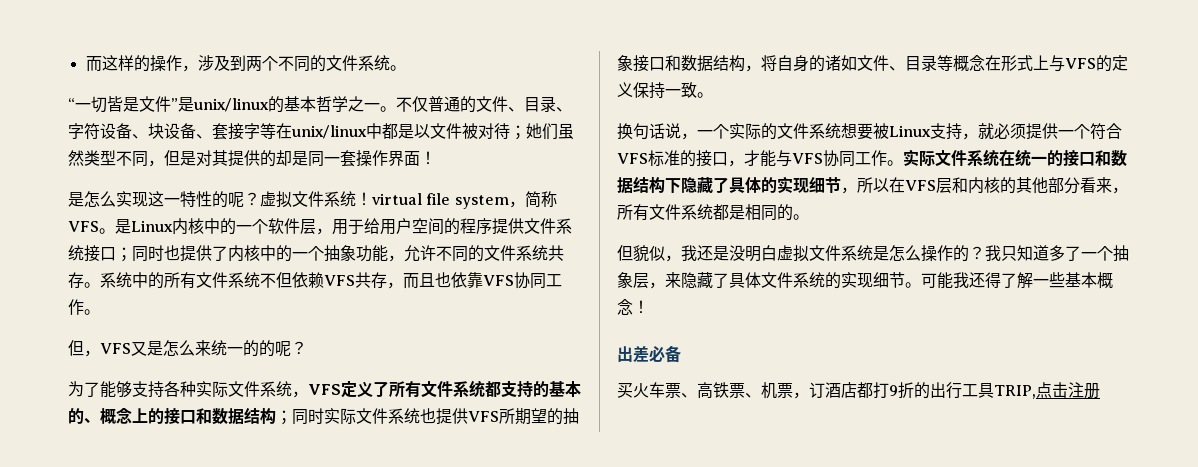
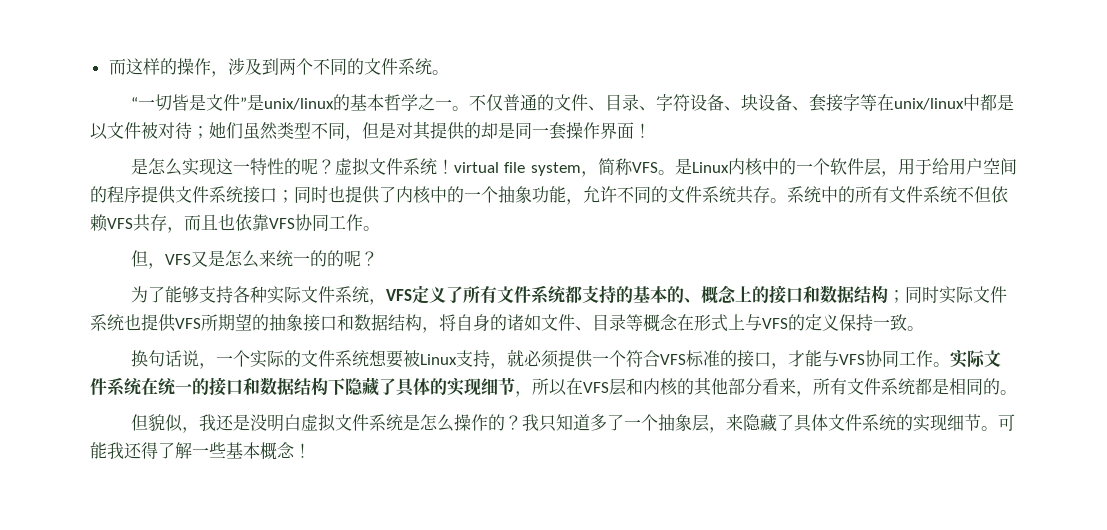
[617,345,681,363] [617,382,1100,399] // 出差必备 // 买火车票、高铁票、机票，订酒店都打9折的出行工具TRIP,点击注册 -> (311, 450) none

